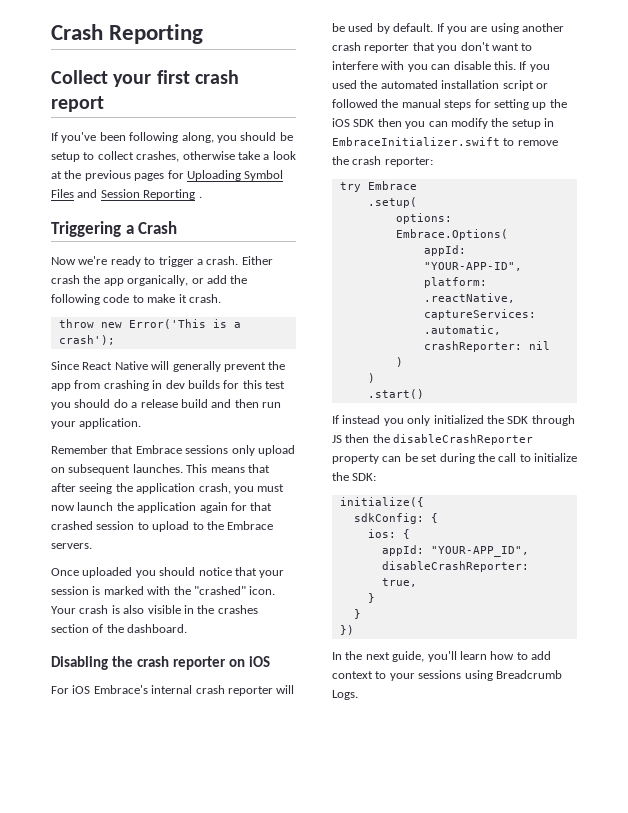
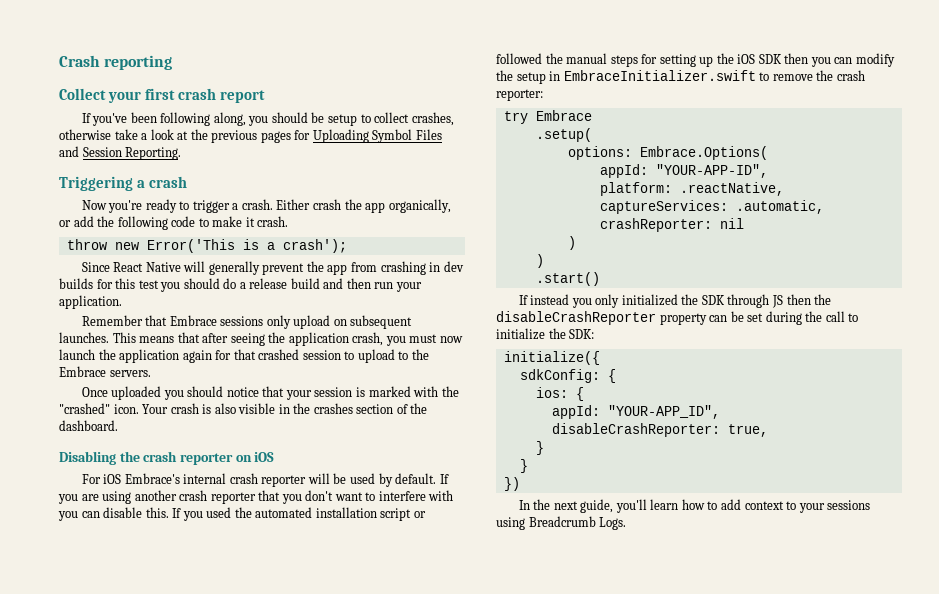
[51,24,204,44] Crash Reporting -> [59,55,173,70] Crash reporting
[143,189,202,200] Reporting . -> [125,147,182,160] Reporting.
[138,221,178,234] Crash -> [148,176,187,188] crash
[78,256,108,265] we're -> [108,200,143,213] you're

